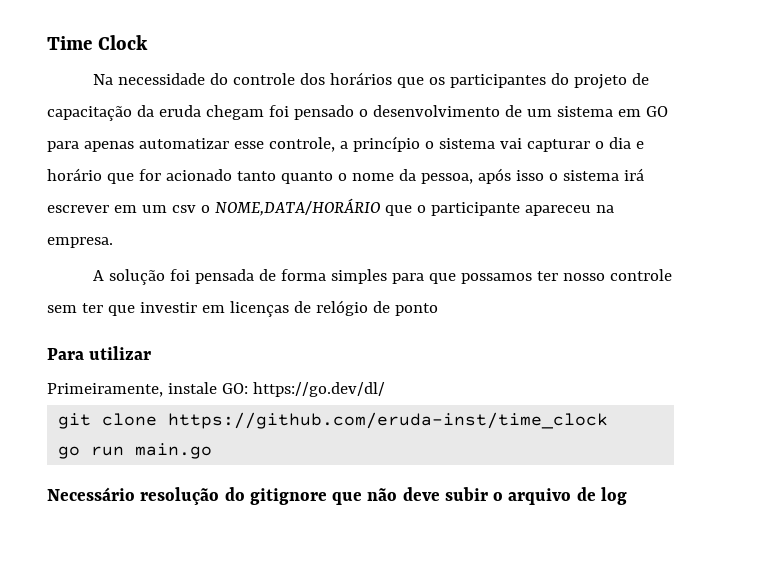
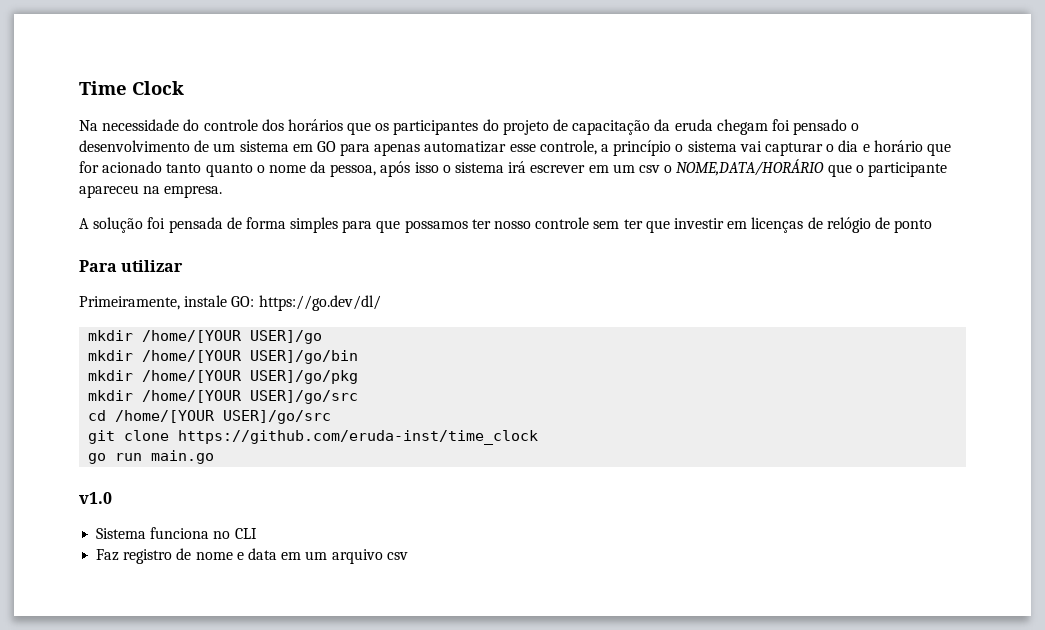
(385, 389) none -> [88,330,323,344] [88,350,359,364] [88,370,359,384] [88,390,359,404] [88,410,332,424] // mkdir /home/[YOUR USER]/go // mkdir /home/[YOUR USER]/go/bin // mkdir /home/[YOUR USER]/go/pkg // mkdir /home/[YOUR USER]/go/src // cd /home/[YOUR USER]/go/src
[47,487,627,505] Necessário resolução do gitignore que não deve subir o arquivo de log -> [79,492,112,504] [96,527,257,539] [96,548,408,564] v1.0 // Sistema funciona no CLI // Faz registro de nome e data em um arquivo csv

